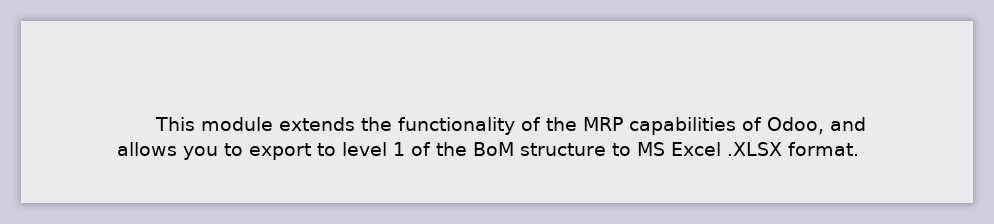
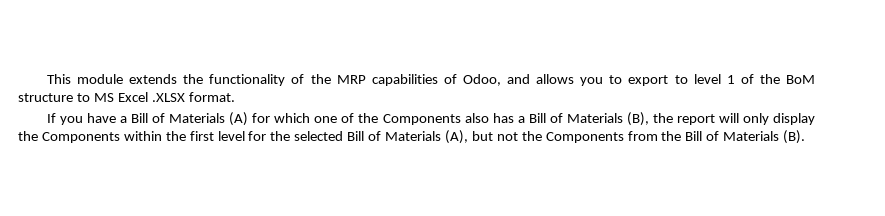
(859, 149) none -> [46,112,815,126] [18,130,806,144] // If you have a Bill of Materials (A) for which one of the Components also has a Bill of Materials (B), the report will only display the Components within the first level for the selected Bill of Materials (A), but not the Components from the Bill of Materials (B).

